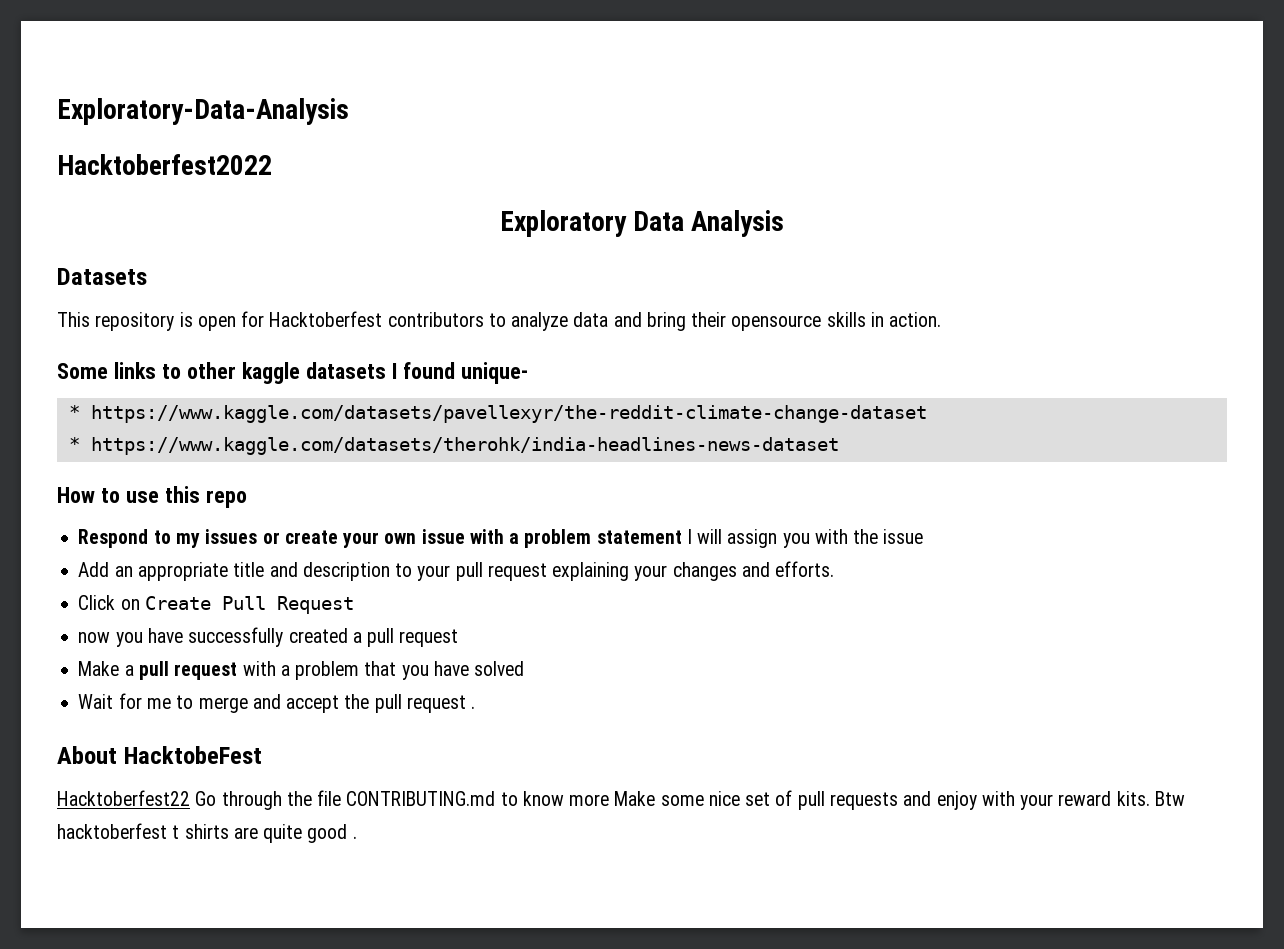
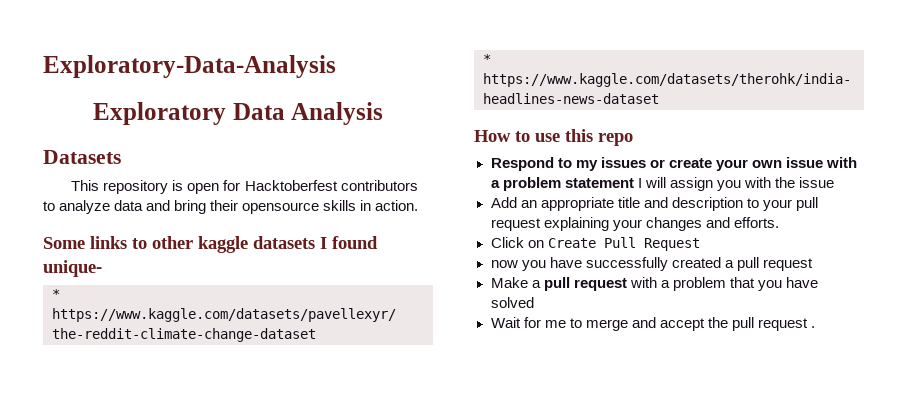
[57,154,272,175] // Hacktoberfest2022 -> (336, 66) none
[57,746,262,764] [57,790,1185,810] [57,823,357,843] // About HacktobeFest // Hacktoberfest22 Go through the file CONTRIBUTING.md to know more Make some nice set of pull requests and enjoy with your reward kits. Btw hacktoberfest t shirts are quite good . -> (815, 327) none

